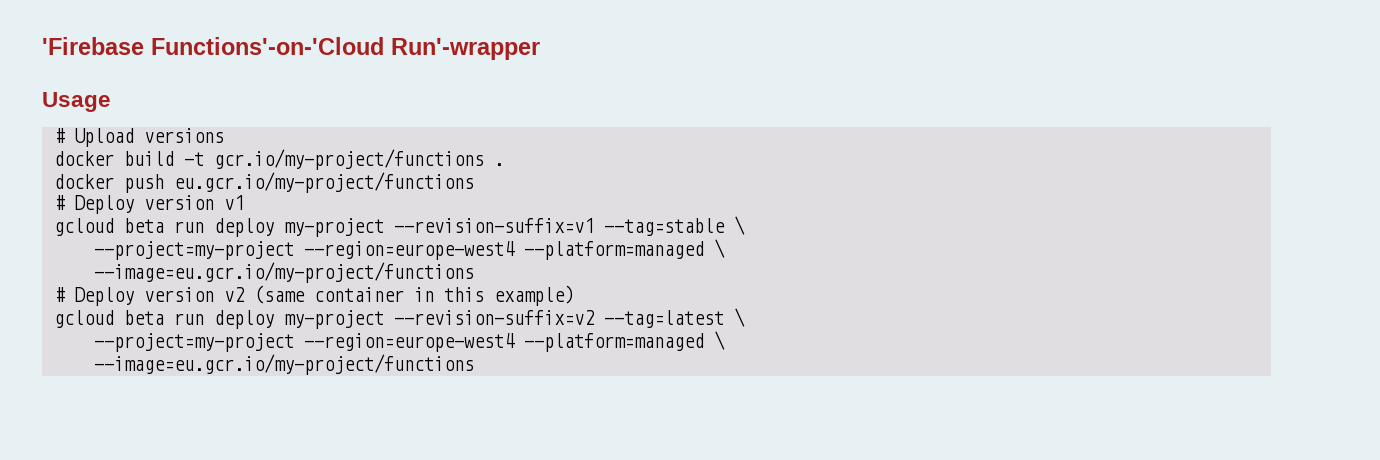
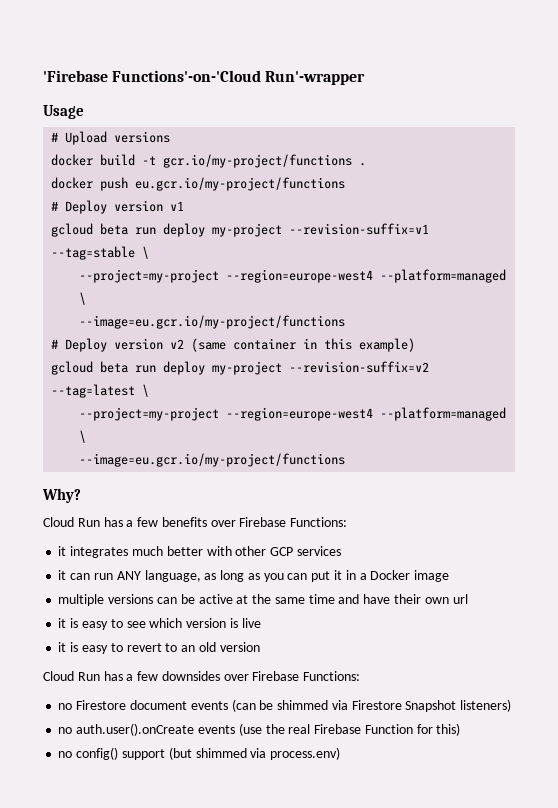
(475, 364) none -> [42,488,81,503] [43,517,348,527] [58,546,341,558] [58,570,450,582] [58,594,468,606] [58,618,261,630] [58,642,260,654] [43,671,361,681] [58,699,512,712] [58,723,461,736] [58,747,341,760] // Why? // Cloud Run has a few benefits over Firebase Functions: // it integrates much better with other GCP services // it can run ANY language, as long as you can put it in a Docker image // multiple versions can be active at the same time and have their own url // it is easy to see which version is live // it is easy to revert to an old version // Cloud Run has a few downsides over Firebase Functions: // no Firestore document events (can be shimmed via Firestore Snapshot listeners) // no auth.user().onCreate events (use the real Firebase Function for this) // no config() support (but shimmed via process.env)

